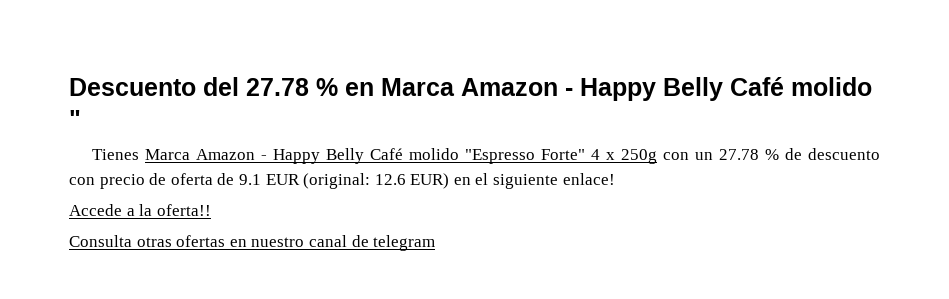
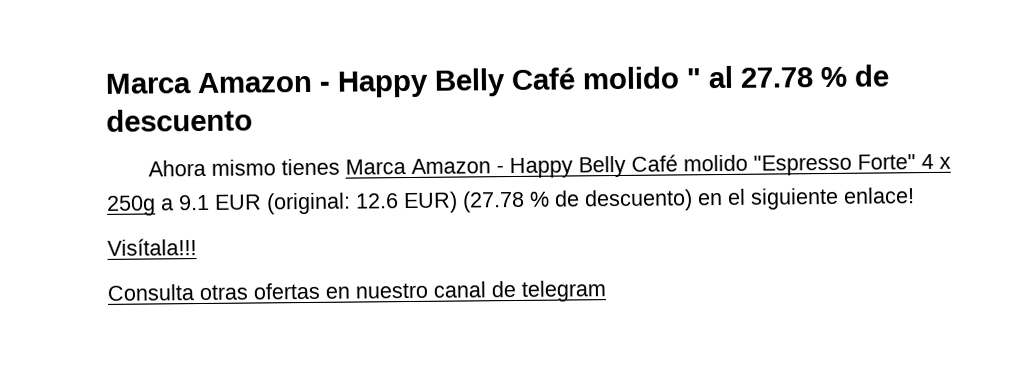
[69,77,374,96] Descuento del 27.78 % en -> (105, 83) none
[91,149,139,160] // Tienes -> [708,64,889,89] [106,108,253,132] [148,158,341,177] al 27.78 % de descuento // Ahora mismo tienes
[662,148,880,160] [69,173,235,189] con un 27.78 % de descuento con precio de oferta de -> [161,198,174,211] a
(450, 181) none -> [462,189,693,213] (27.78 % de descuento)
[69,204,211,216] Accede a la oferta!! -> [107,238,197,256] Visítala!!!

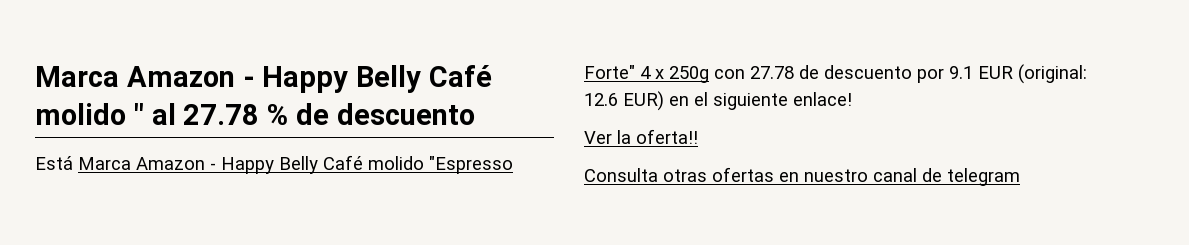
[148,158,341,177] Ahora mismo tienes -> [35,156,73,170] Está
[161,198,174,211] a -> [714,65,944,83] con 27.78 de descuento por
[462,189,693,213] (27.78 % de descuento) -> (664, 101) none
[107,238,197,256] Visítala!!! -> [584,129,698,144] Ver la oferta!!

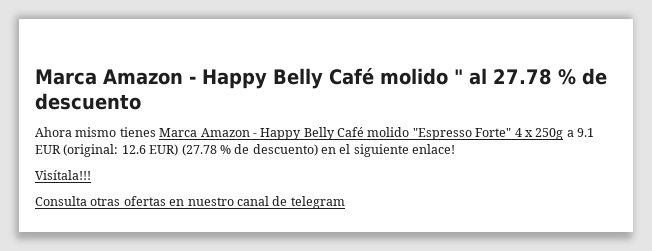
[35,156,73,170] Está -> [35,127,156,137] Ahora mismo tienes
[714,65,944,83] con 27.78 de descuento por -> [566,130,574,137] a
(664, 101) none -> [181,144,318,156] (27.78 % de descuento)
[584,129,698,144] Ver la oferta!! -> [35,170,91,180] Visítala!!!

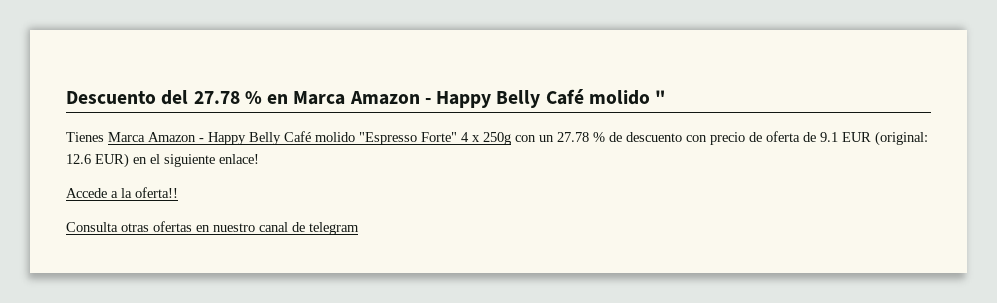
(35, 77) none -> [66,90,289,105] Descuento del 27.78 % en
[469,68,607,85] [35,93,141,110] [35,127,156,137] al 27.78 % de descuento // Ahora mismo tienes -> [66,132,104,142] // Tienes
[566,130,574,137] a -> [515,131,816,145] con un 27.78 % de descuento con precio de oferta de
[181,144,318,156] (27.78 % de descuento) -> (129, 160) none
[35,170,91,180] Visítala!!! -> [66,187,178,198] Accede a la oferta!!

